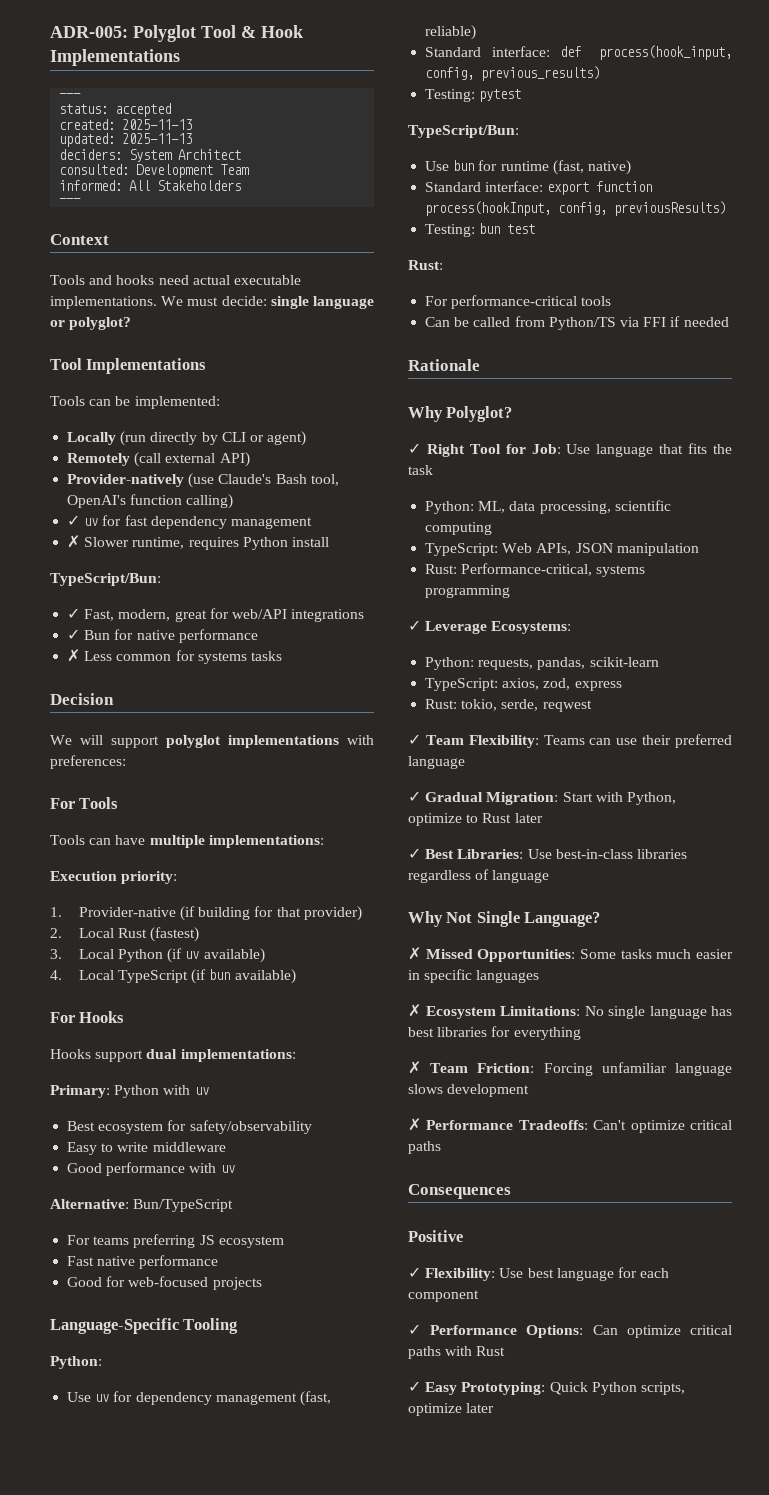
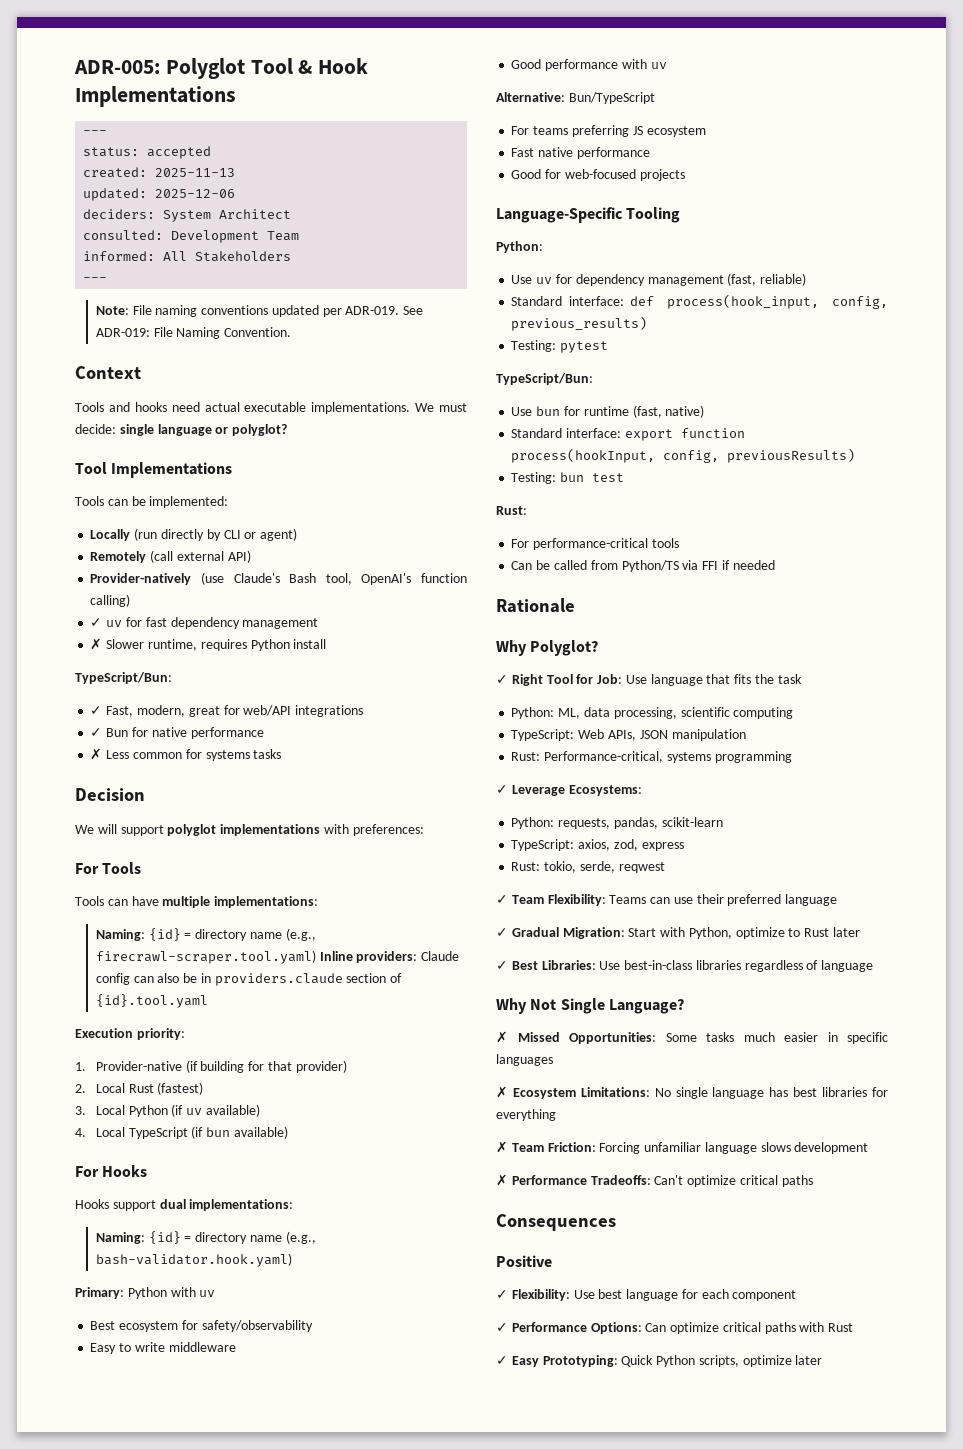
[122,133,193,144] 2025-11-13 -> [155,189,236,198] 2025-12-06
(82, 200) none -> [95,305,424,317] [95,327,292,339] // Note: File naming conventions updated per ADR-019. See ADR-019: File Naming Convention.
(324, 841) none -> [95,928,316,941] [95,950,460,964] [95,973,403,986] [95,994,208,1008] // Naming: {id} = directory name (e.g., firecrawl-scraper.tool.yaml) Inline providers: Claude config can also be in providers.claude section of {id}.tool.yaml
(296, 1055) none -> [95,1231,316,1244] [95,1253,292,1267] // Naming: {id} = directory name (e.g., bash-validator.hook.yaml)

